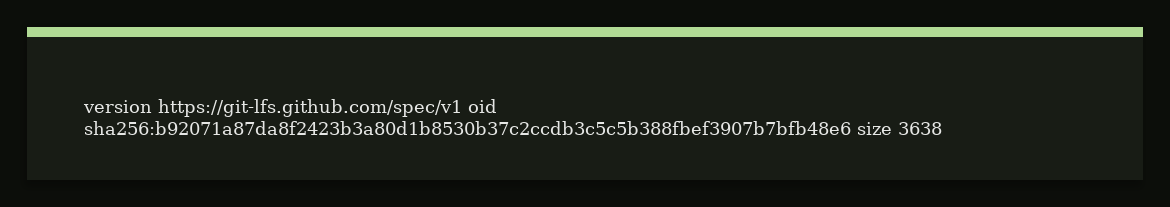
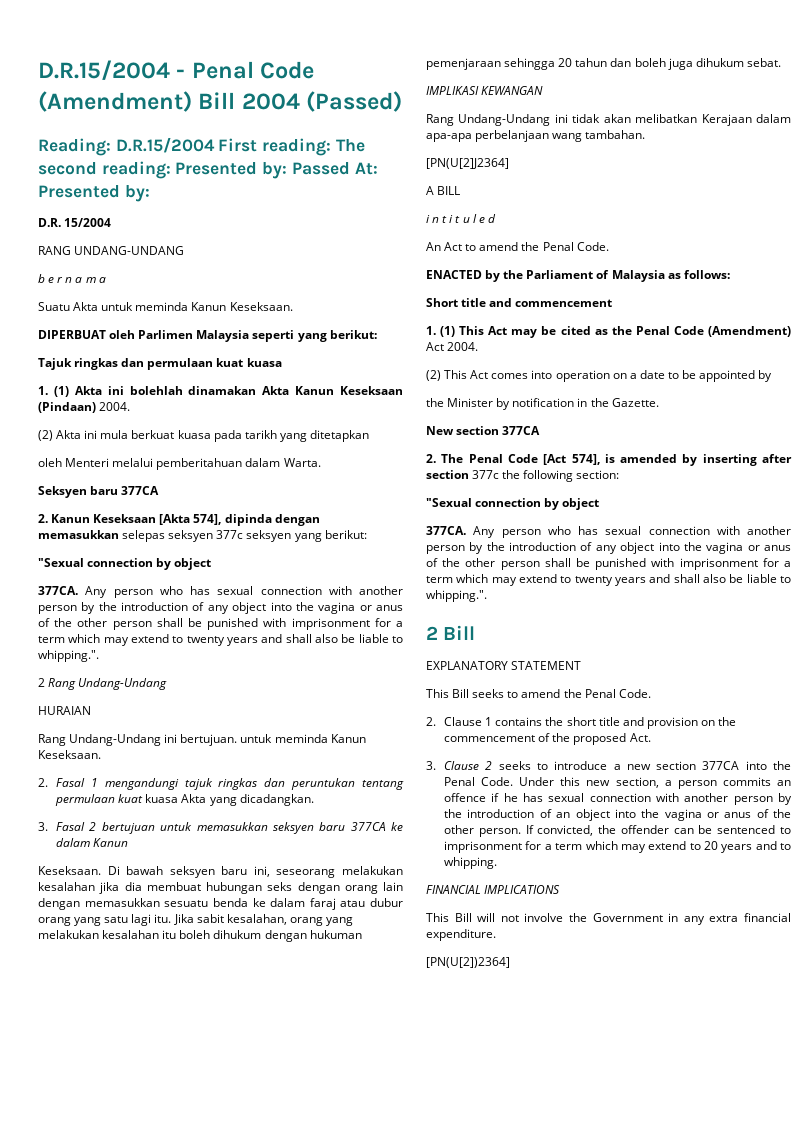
[83,99,497,117] [84,121,942,135] version https://git-lfs.github.com/spec/v1 oid sha256:b92071a87da8f2423b3a80d1b8530b37c2ccdb3c5c5b388fbef3907b7bfb48e6 size 3638 -> [38,60,315,80] [38,91,403,112] [38,137,365,156] [38,161,378,179] [38,185,150,202] [38,218,112,227] [38,246,185,255] [38,274,106,283] [38,302,293,311] [38,330,377,342] [38,358,282,370] [38,386,403,397] [38,402,131,413] [38,430,369,442] [38,458,321,470] [38,486,160,498] [38,514,320,526] [38,530,367,542] [38,558,212,570] [38,586,403,598] [38,602,404,614] [38,618,403,630] [38,634,403,646] [38,650,99,662] [38,678,168,690] [38,706,91,715] [38,734,366,746] [38,750,101,759] [38,778,405,790] [55,794,314,806] [38,822,403,834] [56,838,129,847] [38,866,403,878] [38,882,403,894] [38,898,403,910] [38,914,353,926] [38,930,362,942] [426,58,781,70] [426,86,544,95] [426,114,791,126] [426,130,646,142] [426,158,509,169] [426,186,461,195] [426,214,496,223] [426,242,609,251] [426,270,730,282] [426,298,613,307] [426,326,791,338] [426,342,479,351] [426,370,773,382] [426,398,659,410] [426,426,541,435] [426,454,792,466] [426,470,620,482] [426,498,600,510] [426,526,791,538] [426,542,791,554] [426,558,791,570] [426,574,791,586] [426,590,487,602] [426,625,476,640] [426,661,582,670] [426,689,651,698] [426,717,737,729] [444,733,651,745] [426,761,791,770] [444,777,791,789] [444,793,792,805] [444,809,791,821] [444,825,791,837] [444,841,792,853] [444,857,498,869] [426,885,561,894] [426,913,791,925] [426,929,496,941] [426,957,510,968] D.R.15/2004 - Penal Code (Amendment) Bill 2004 (Passed) // Reading: D.R.15/2004 First reading: The second reading: Presented by: Passed At: Presented by: // D.R. 15/2004 // RANG UNDANG-UNDANG // b e r n a m a // Suatu Akta untuk meminda Kanun Keseksaan. // DIPERBUAT oleh Parlimen Malaysia seperti yang berikut: // Tajuk ringkas dan permulaan kuat kuasa // 1. (1) Akta ini bolehlah dinamakan Akta Kanun Keseksaan (Pindaan) 2004. // (2) Akta ini mula berkuat kuasa pada tarikh yang ditetapkan // oleh Menteri melalui pemberitahuan dalam Warta. // Seksyen baru 377CA // 2. Kanun Keseksaan [Akta 574], dipinda dengan memasukkan selepas seksyen 377c seksyen yang berikut: // "Sexual connection by object // 377CA. Any person who has sexual connection with another person by the introduction of any object into the vagina or anus of the other person shall be punished with imprisonment for a term which may extend to twenty years and shall also be liable to whipping.". // 2 Rang Undang-Undang // HURAIAN // Rang Undang-Undang ini bertujuan. untuk meminda Kanun Keseksaan. // 2. Fasal 1 mengandungi tajuk ringkas dan peruntukan tentang permulaan kuat kuasa Akta yang dicadangkan. // 3. Fasal 2 bertujuan untuk memasukkan seksyen baru 377CA ke dalam Kanun // Keseksaan. Di bawah seksyen baru ini, seseorang melakukan kesalahan jika dia membuat hubungan seks dengan orang lain dengan memasukkan sesuatu benda ke dalam faraj atau dubur orang yang satu lagi itu. Jika sabit kesalahan, orang yang melakukan kesalahan itu boleh dihukum dengan hukuman pemenjaraan sehingga 20 tahun dan boleh juga dihukum sebat. // IMPLIKASI KEWANGAN // Rang Undang-Undang ini tidak akan melibatkan Kerajaan dalam apa-apa perbelanjaan wang tambahan. // [PN(U[2]J2364] // A BILL // i n t i t u l e d // An Act to amend the Penal Code. // ENACTED by the Parliament of Malaysia as follows: // Short title and commencement // 1. (1) This Act may be cited as the Penal Code (Amendment) Act 2004. // (2) This Act comes into operation on a date to be appointed by // the Minister by notification in the Gazette. // New section 377CA // 2. The Penal Code [Act 574], is amended by inserting after section 377c the following section: // "Sexual connection by object // 377CA. Any person who has sexual connection with another person by the introduction of any object into the vagina or anus of the other person shall be punished with imprisonment for a term which may extend to twenty years and shall also be liable to whipping.". // 2 Bill // EXPLANATORY STATEMENT // This Bill seeks to amend the Penal Code. // 2. Clause 1 contains the short title and provision on the commencement of the proposed Act. // 3. Clause 2 seeks to introduce a new section 377CA into the Penal Code. Under this new section, a person commits an offence if he has sexual connection with another person by the introduction of an object into the vagina or anus of the other person. If convicted, the offender can be sentenced to imprisonment for a term which may extend to 20 years and to whipping. // FINANCIAL IMPLICATIONS // This Bill will not involve the Government in any extra financial expenditure. // [PN(U[2])2364]

